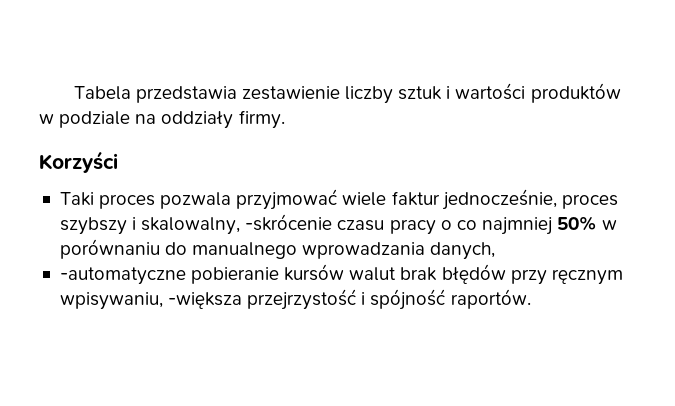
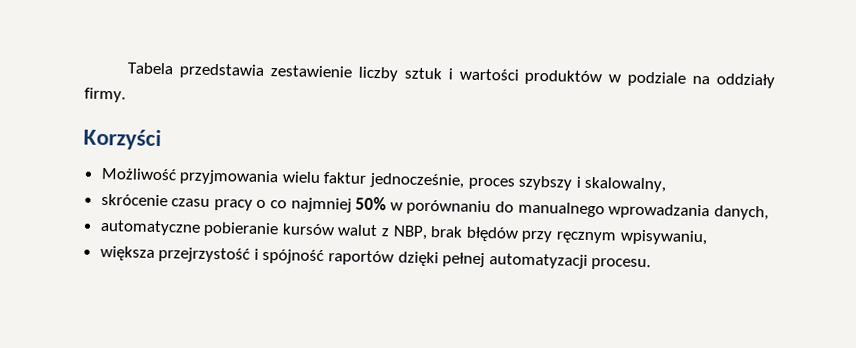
[59,189,387,210] Taki proces pozwala przyjmować wiele -> [100,167,321,186] Możliwość przyjmowania wielu
[245,214,333,231] -skrócenie -> [100,193,168,207] // skrócenie
[59,267,186,285] -automatyczne -> [99,219,201,236] automatyczne
(397, 274) none -> [381,225,428,240] z NBP,
[168,292,243,309] -większa -> [99,245,155,261] // większa
[450,289,531,309] raportów. -> [328,250,652,271] raportów dzięki pełnej automatyzacji procesu.

